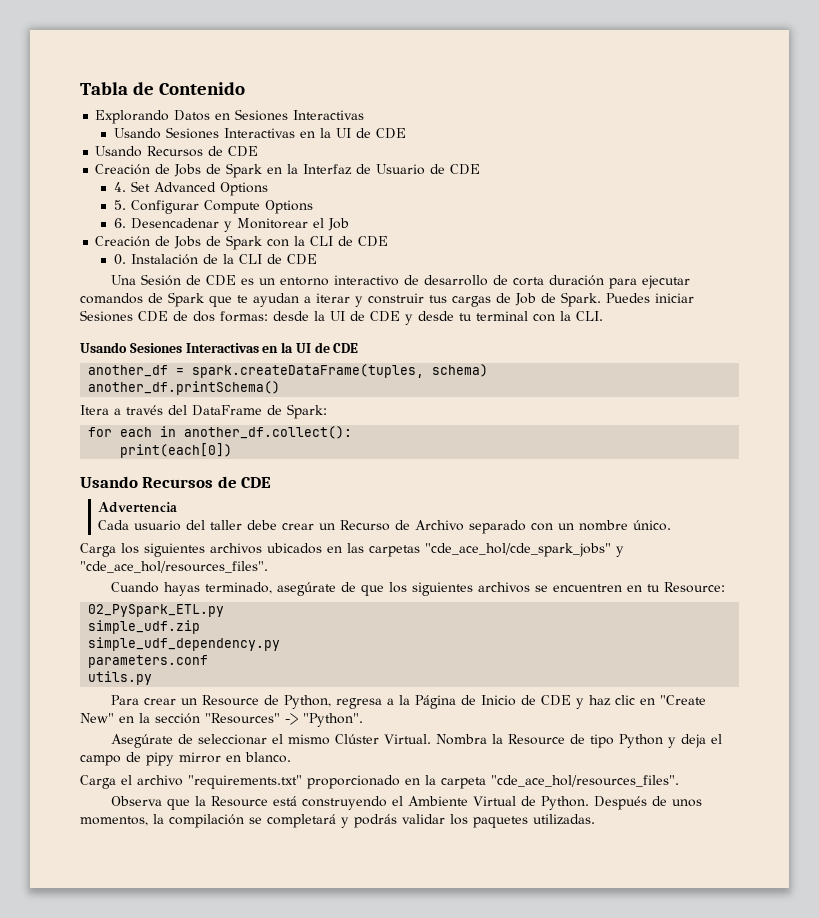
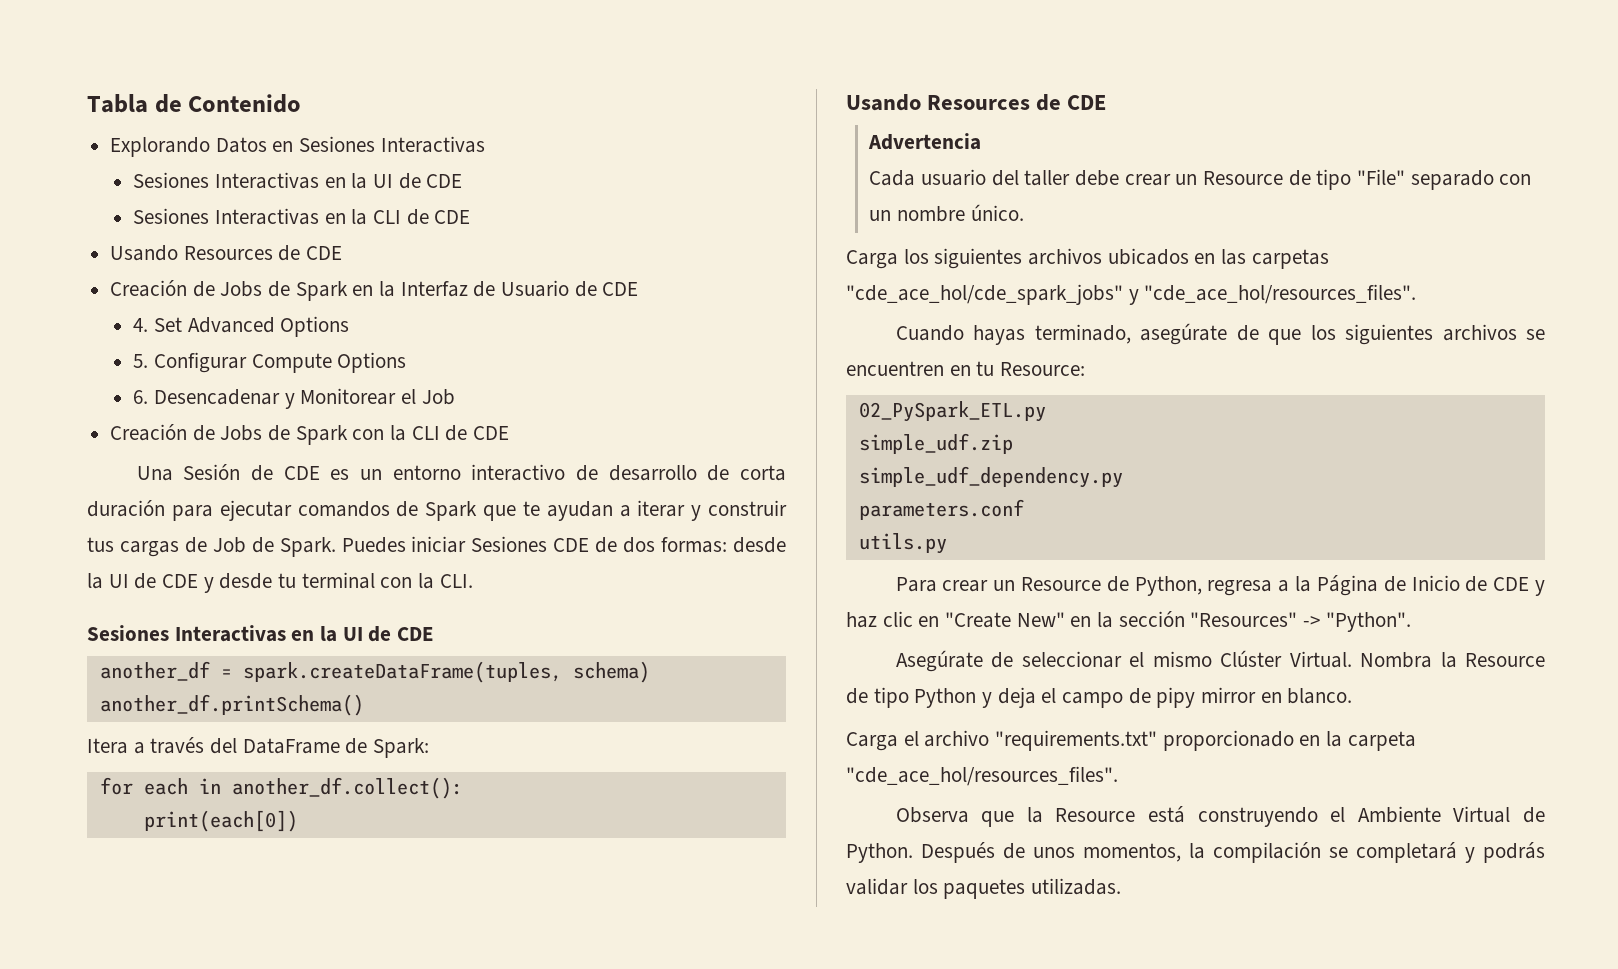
[113,127,406,139] [95,146,204,157] Usando Sesiones Interactivas en la UI de CDE // Usando Recursos -> [133,172,463,189] [133,208,471,225] [110,245,273,261] Sesiones Interactivas en la UI de CDE // Sesiones Interactivas en la CLI de CDE // Usando Resources
[113,254,317,265] // 0. Instalación de la CLI de CDE -> (510, 433) none
[80,342,127,353] Usando -> (473, 581) none
[142,477,214,488] Recursos -> [927,95,1031,110] Resources
[340,520,465,531] Recurso de Archivo -> [1202,169,1405,190] Resource de tipo "File"

